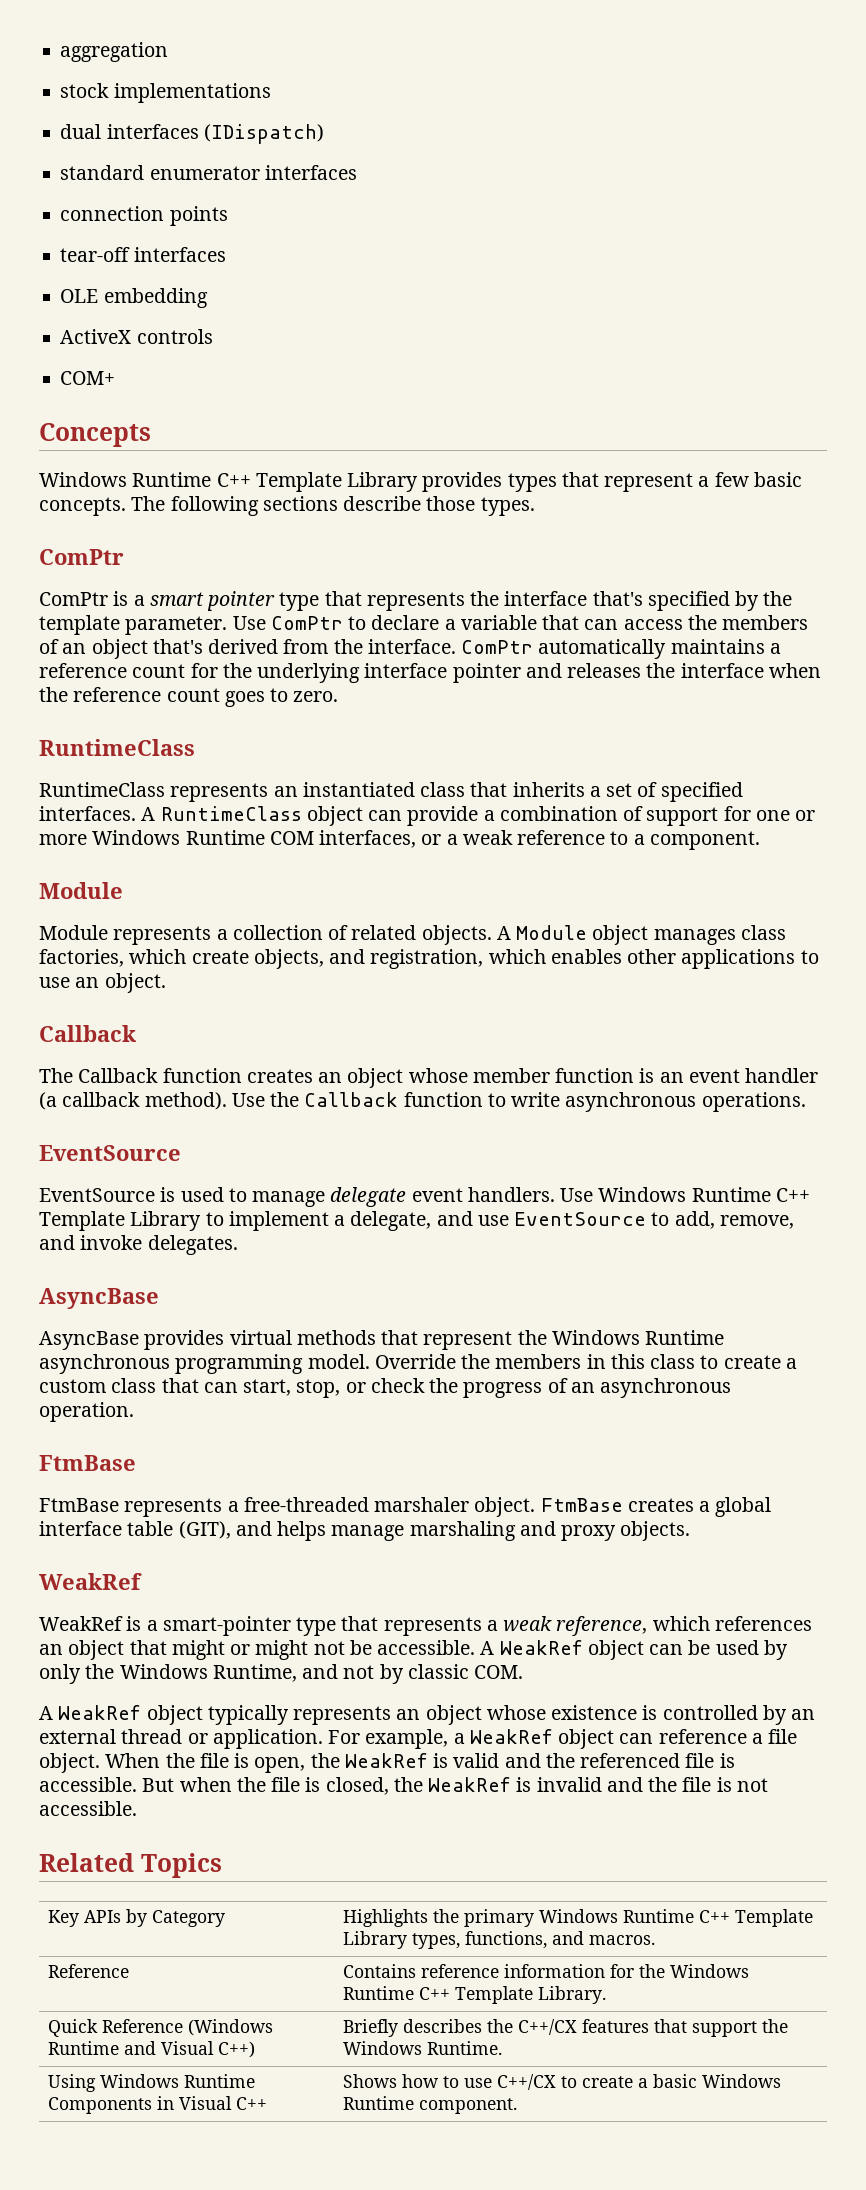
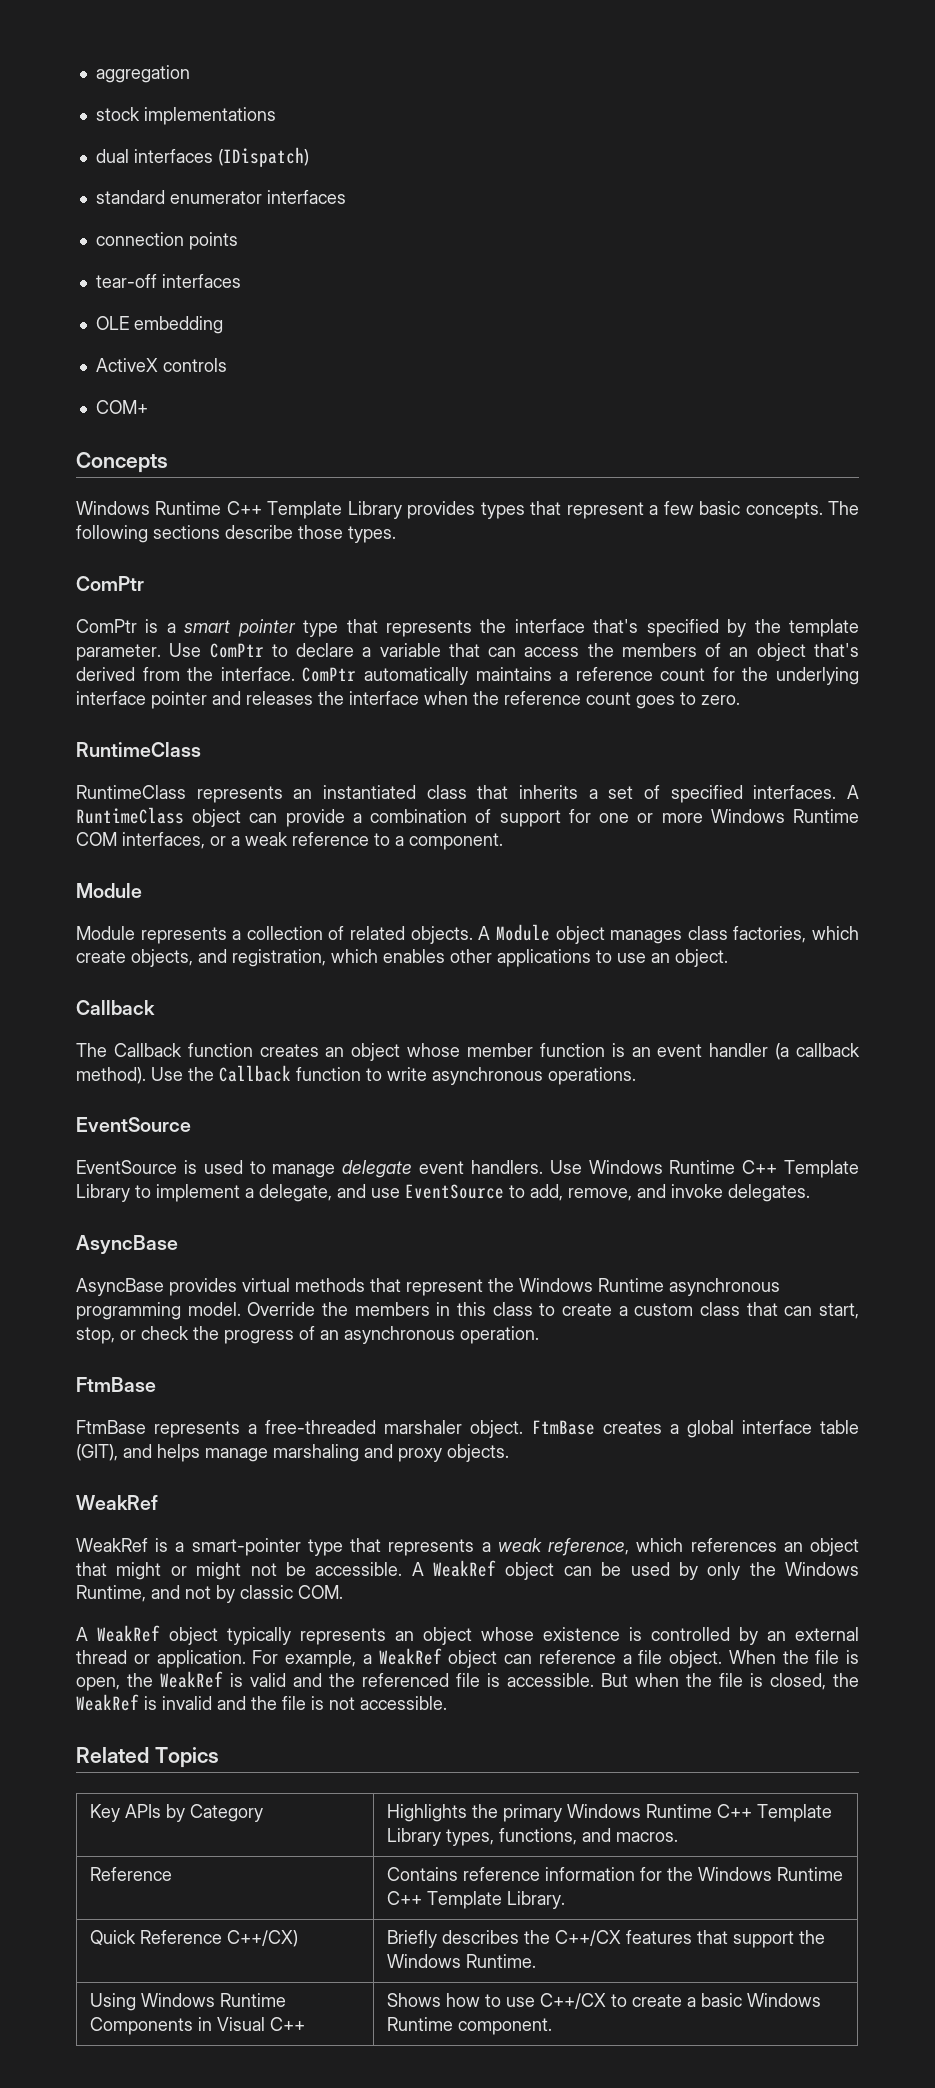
[188,2019,274,2036] [48,2041,256,2058] (Windows Runtime and Visual C++) -> [227,1930,299,1947] C++/CX)

